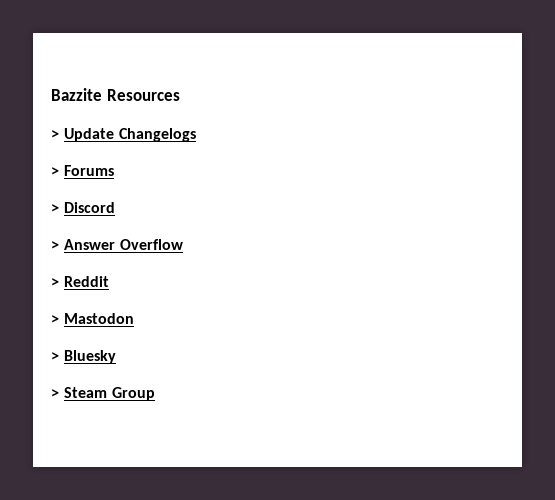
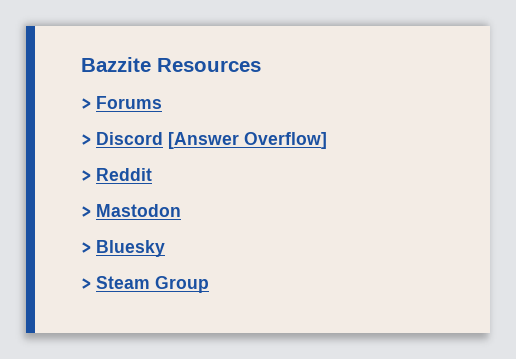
[51,128,196,142] // > Update Changelogs -> (261, 65) none
[51,239,183,250] // > Answer Overflow -> [168,132,327,149] [Answer Overflow]

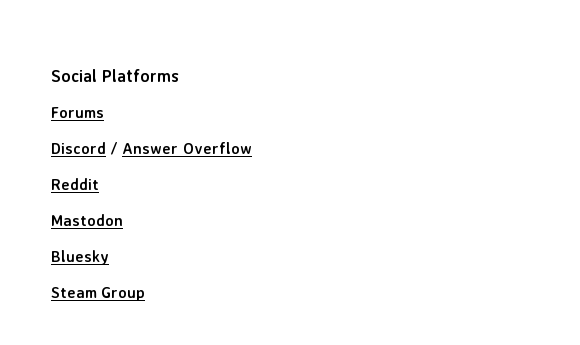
[81,57,261,72] [81,96,162,109] [81,132,327,149] [81,170,91,181] Bazzite Resources // > Forums // > Discord [Answer Overflow] // > -> [51,69,179,82] [51,107,104,118] [51,142,252,155] Social Platforms // Forums // Discord / Answer Overflow //
[81,206,91,217] > -> (99, 184) none
[81,242,91,253] > -> (123, 220) none
[81,278,91,289] > -> (109, 257) none

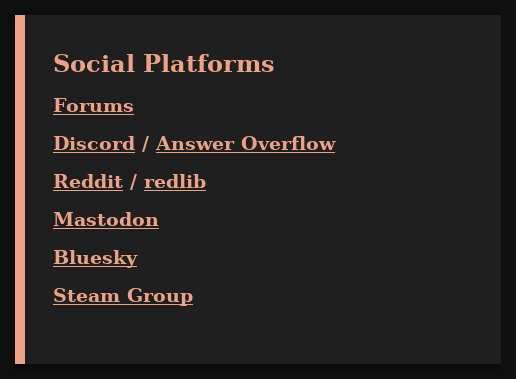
(99, 184) none -> [130,174,206,190] / redlib

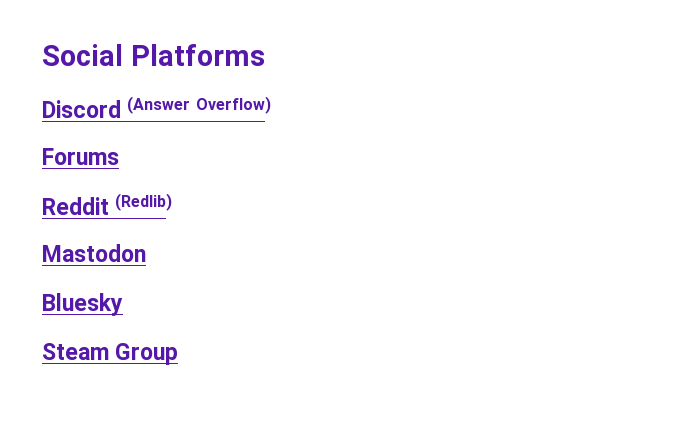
[53,98,134,112] [53,136,336,152] Forums // Discord / Answer Overflow -> [42,96,272,118] [42,148,119,165] Discord (Answer Overflow) // Forums
[130,174,206,190] / redlib -> [115,193,173,211] (Redlib)

